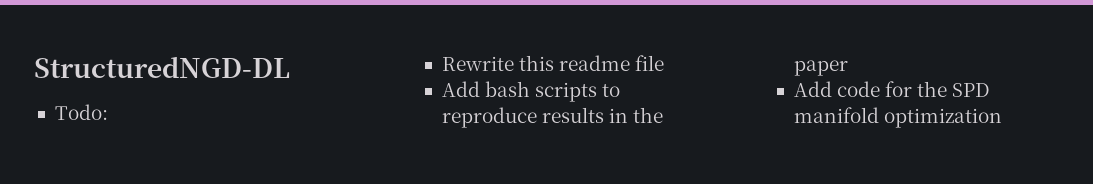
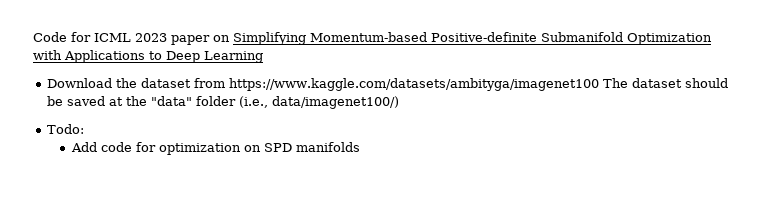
[34,56,290,78] [54,104,108,120] [441,55,665,71] [441,81,621,102] [441,107,664,128] [793,60,848,76] StructuredNGD-DL // Todo: // Rewrite this readme file // Add bash scripts to reproduce results in the paper -> [33,32,712,45] [33,50,263,63] [47,78,729,91] [47,96,400,109] [47,124,85,134] Code for ICML 2023 paper on Simplifying Momentum-based Positive-definite Submanifold Optimization with Applications to Deep Learning // Download the dataset from https://www.kaggle.com/datasets/ambityga/imagenet100 The dataset should be saved at the "data" folder (i.e., data/imagenet100/) // Todo:
[917,81,991,97] [793,107,1002,128] the SPD manifold optimization -> [158,142,360,155] optimization on SPD manifolds

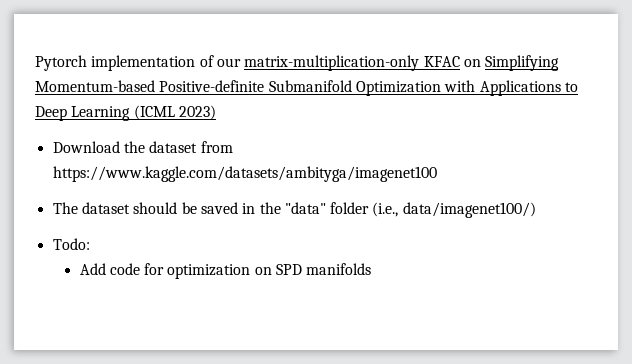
[33,32,210,45] Code for ICML 2023 paper -> [35,55,460,71] Pytorch implementation of our matrix-multiplication-only KFAC
(263, 57) none -> [133,105,216,120] (ICML 2023)
(600, 84) none -> (437, 174) //
[109,97,124,106] at -> [242,203,256,214] in

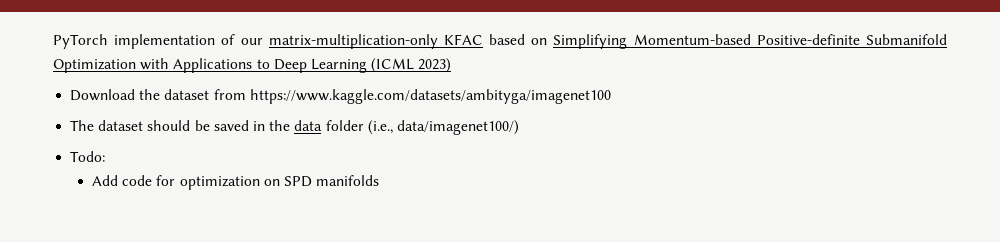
[35,55,87,71] Pytorch -> [53,34,108,49] PyTorch
(460, 61) none -> [489,34,526,45] based
[284,202,326,214] "data" -> [294,120,323,131] data

